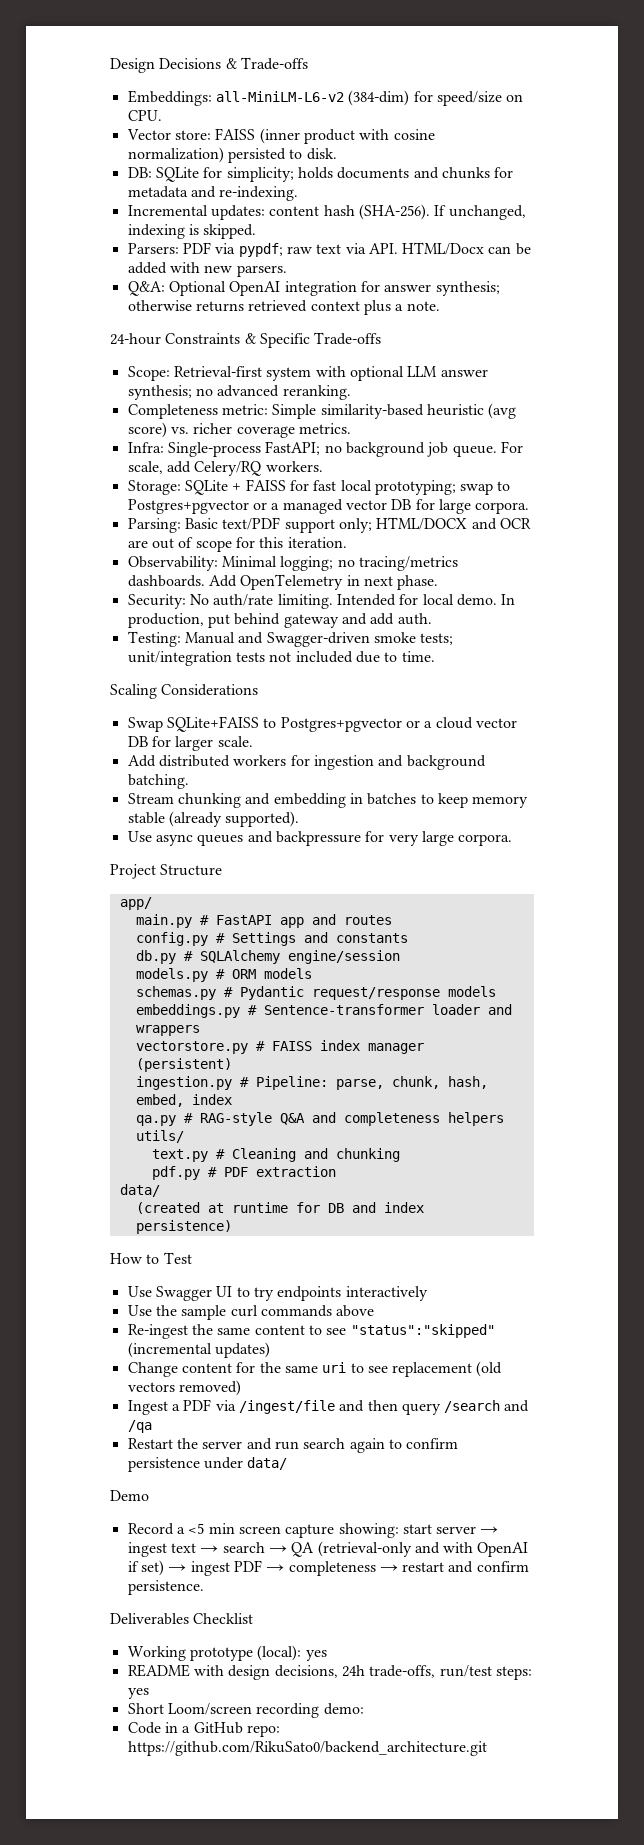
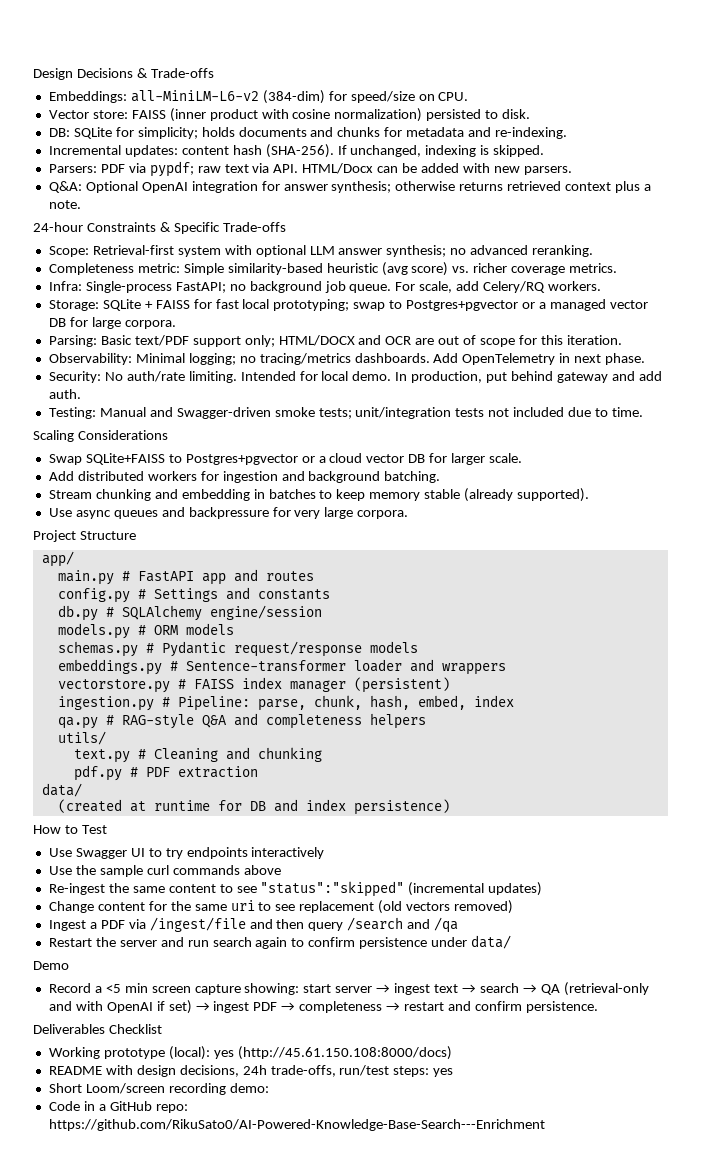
(327, 1655) none -> [237,1046,452,1060] (http://45.61.150.108:8000/docs)
[127,1741,487,1756] https://github.com/RikuSato0/backend_architecture.git -> [48,1119,545,1131] https://github.com/RikuSato0/AI-Powered-Knowledge-Base-Search---Enrichment

